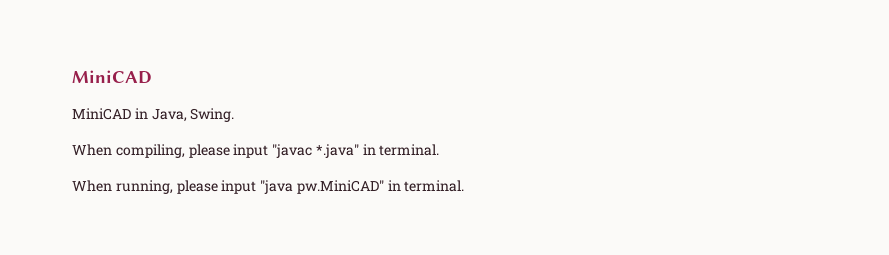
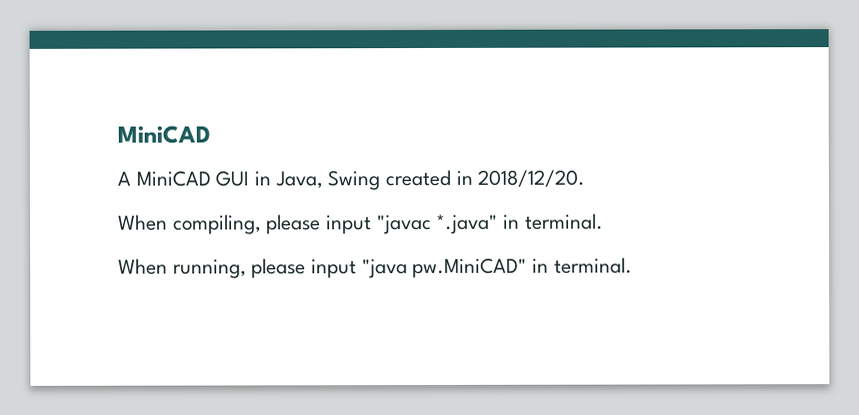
[72,108,235,122] MiniCAD in Java, Swing. -> [117,169,586,191] A MiniCAD GUI in Java, Swing created in 2018/12/20.

